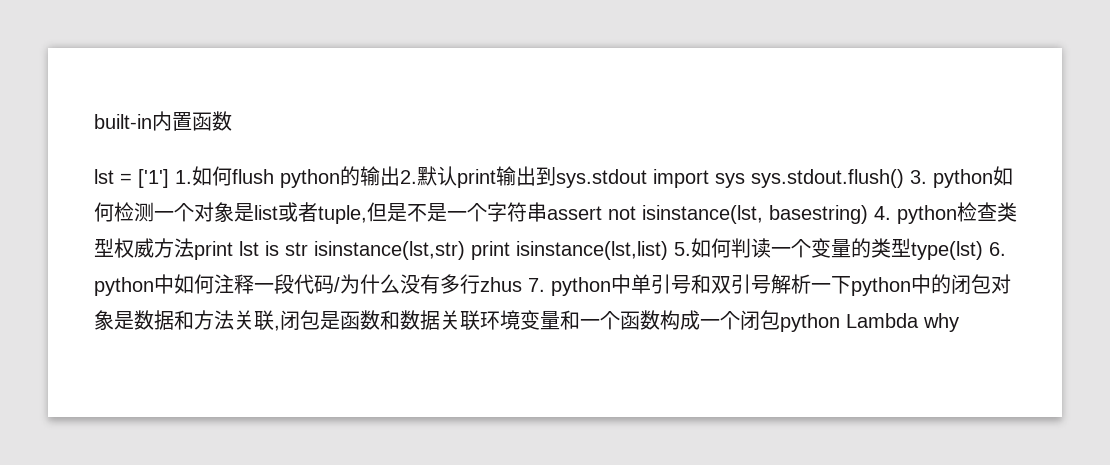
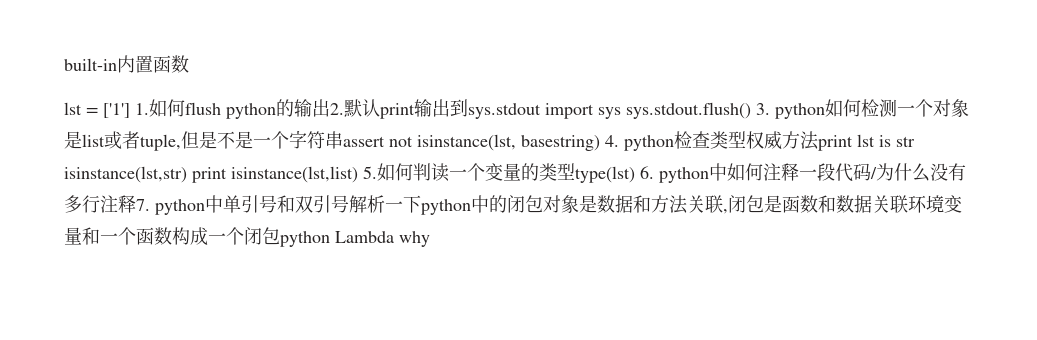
[480,277,522,292] zhus -> [100,195,136,213] 注释

